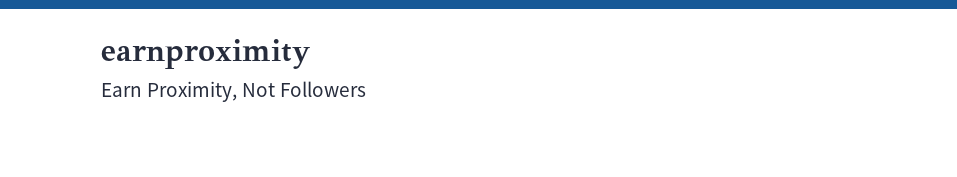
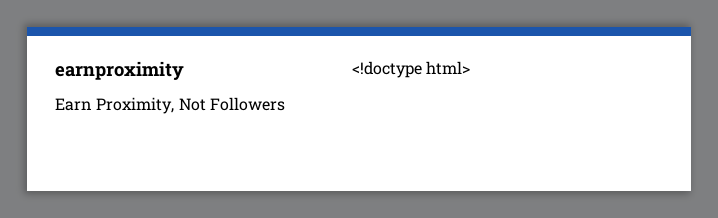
(367, 89) none -> [352,61,471,78] <!doctype html>

